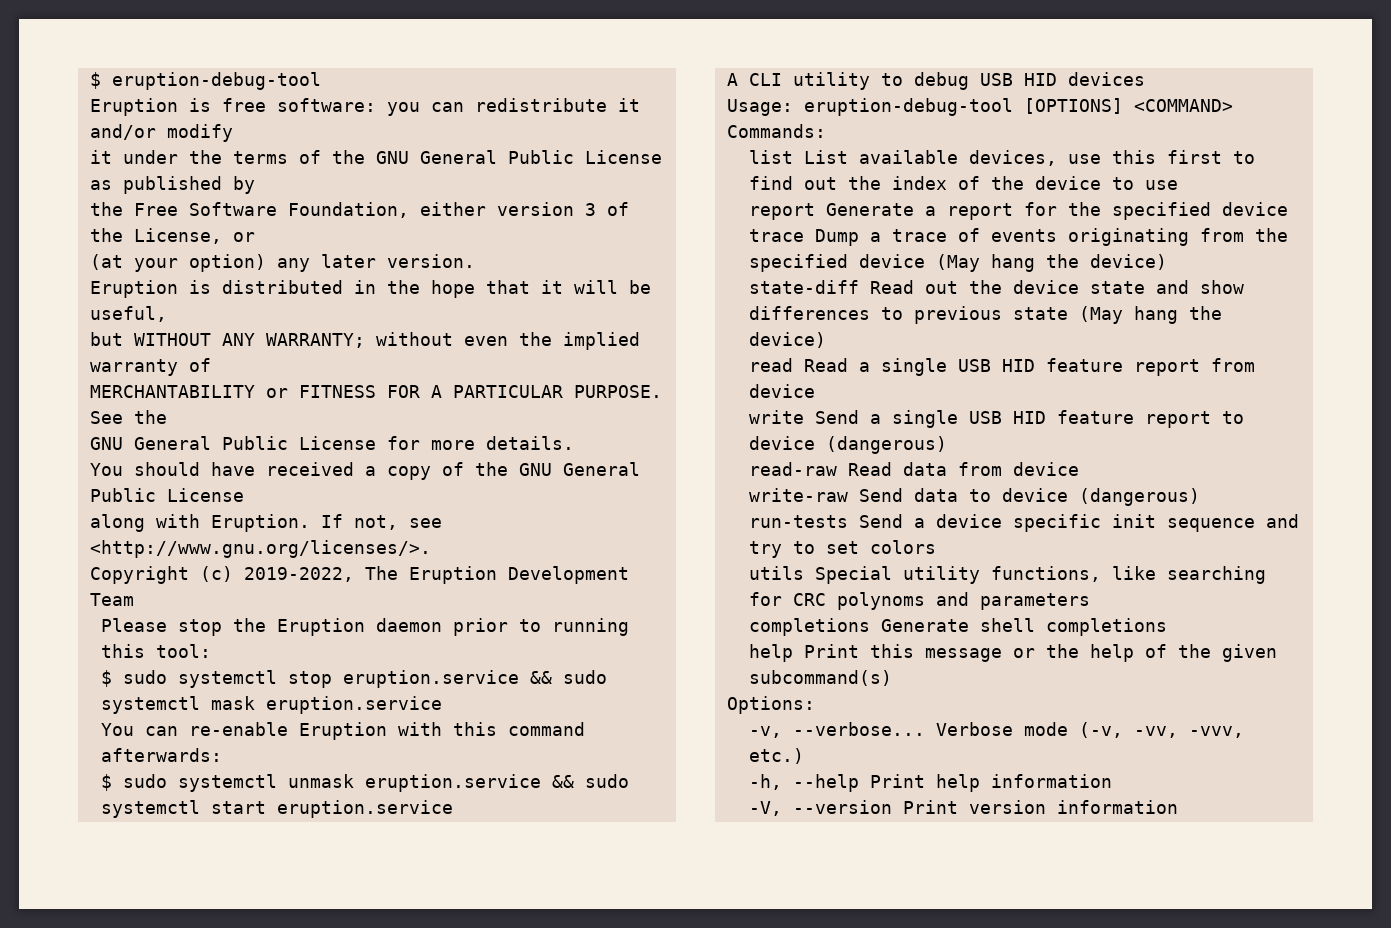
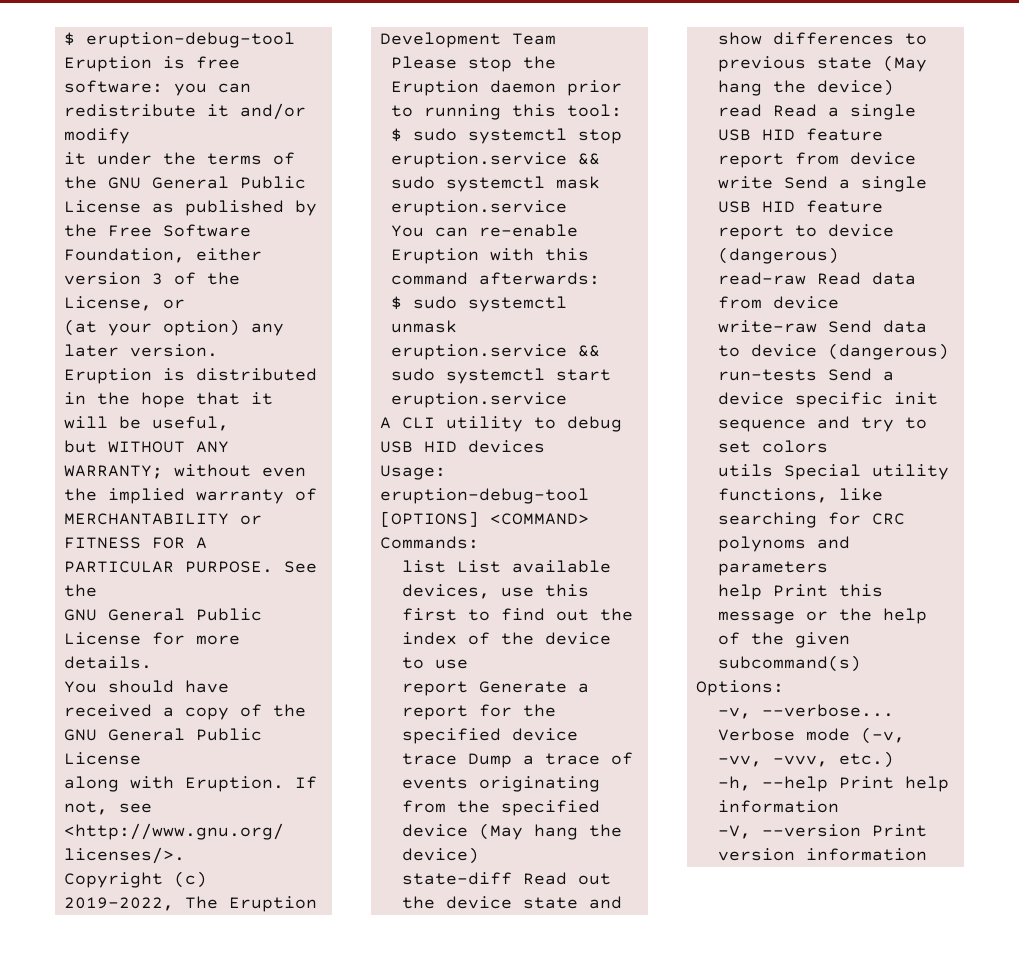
[749,618,1167,636] // completions Generate shell completions -> (829, 568) none

